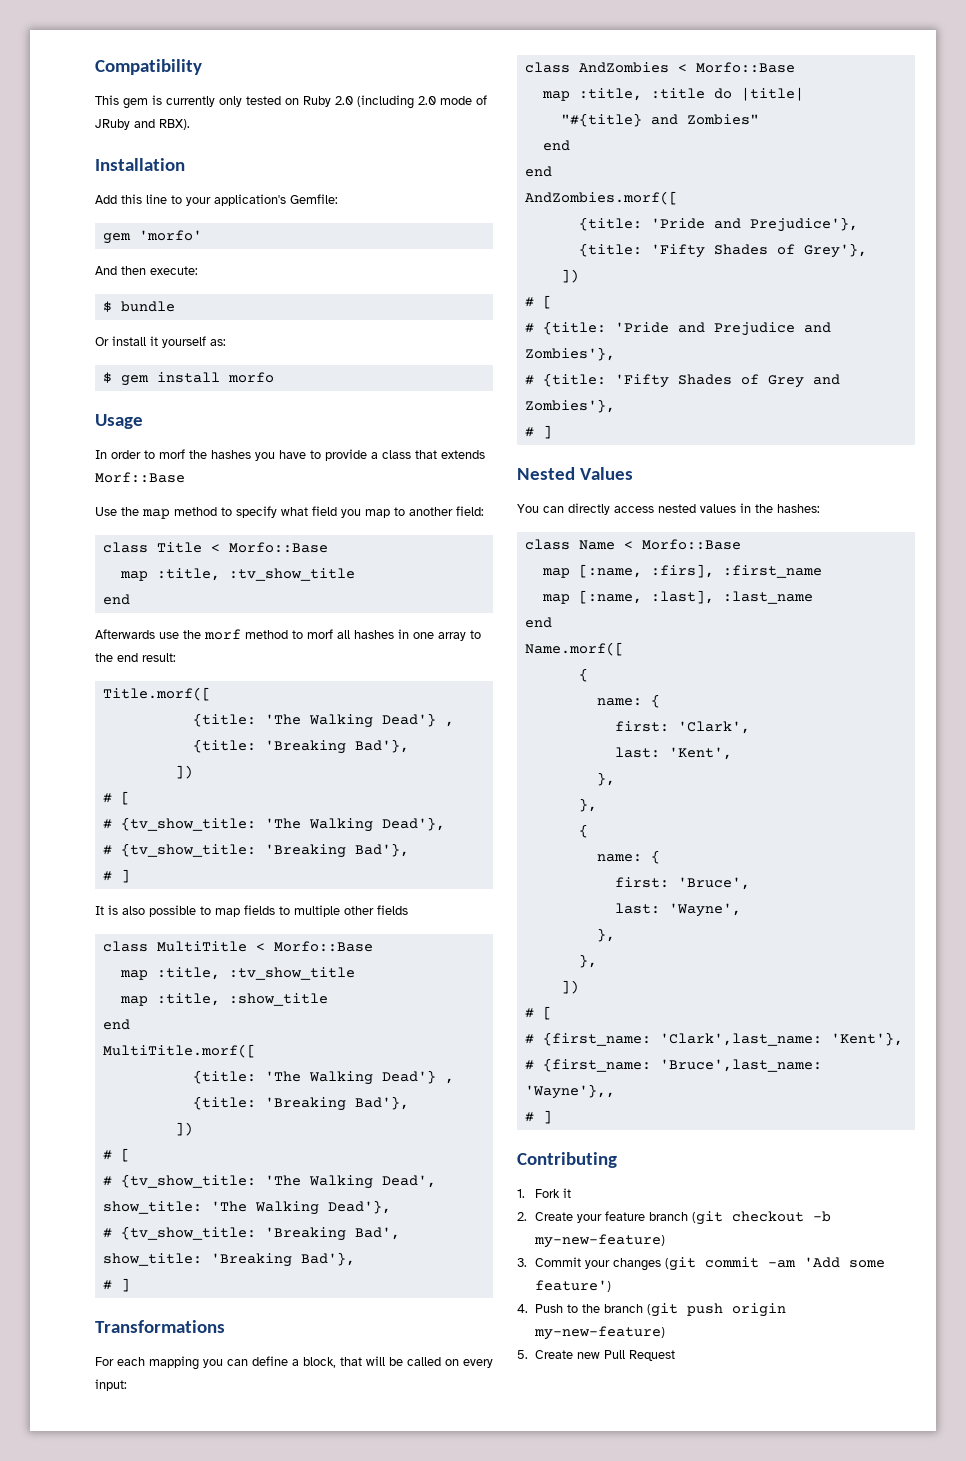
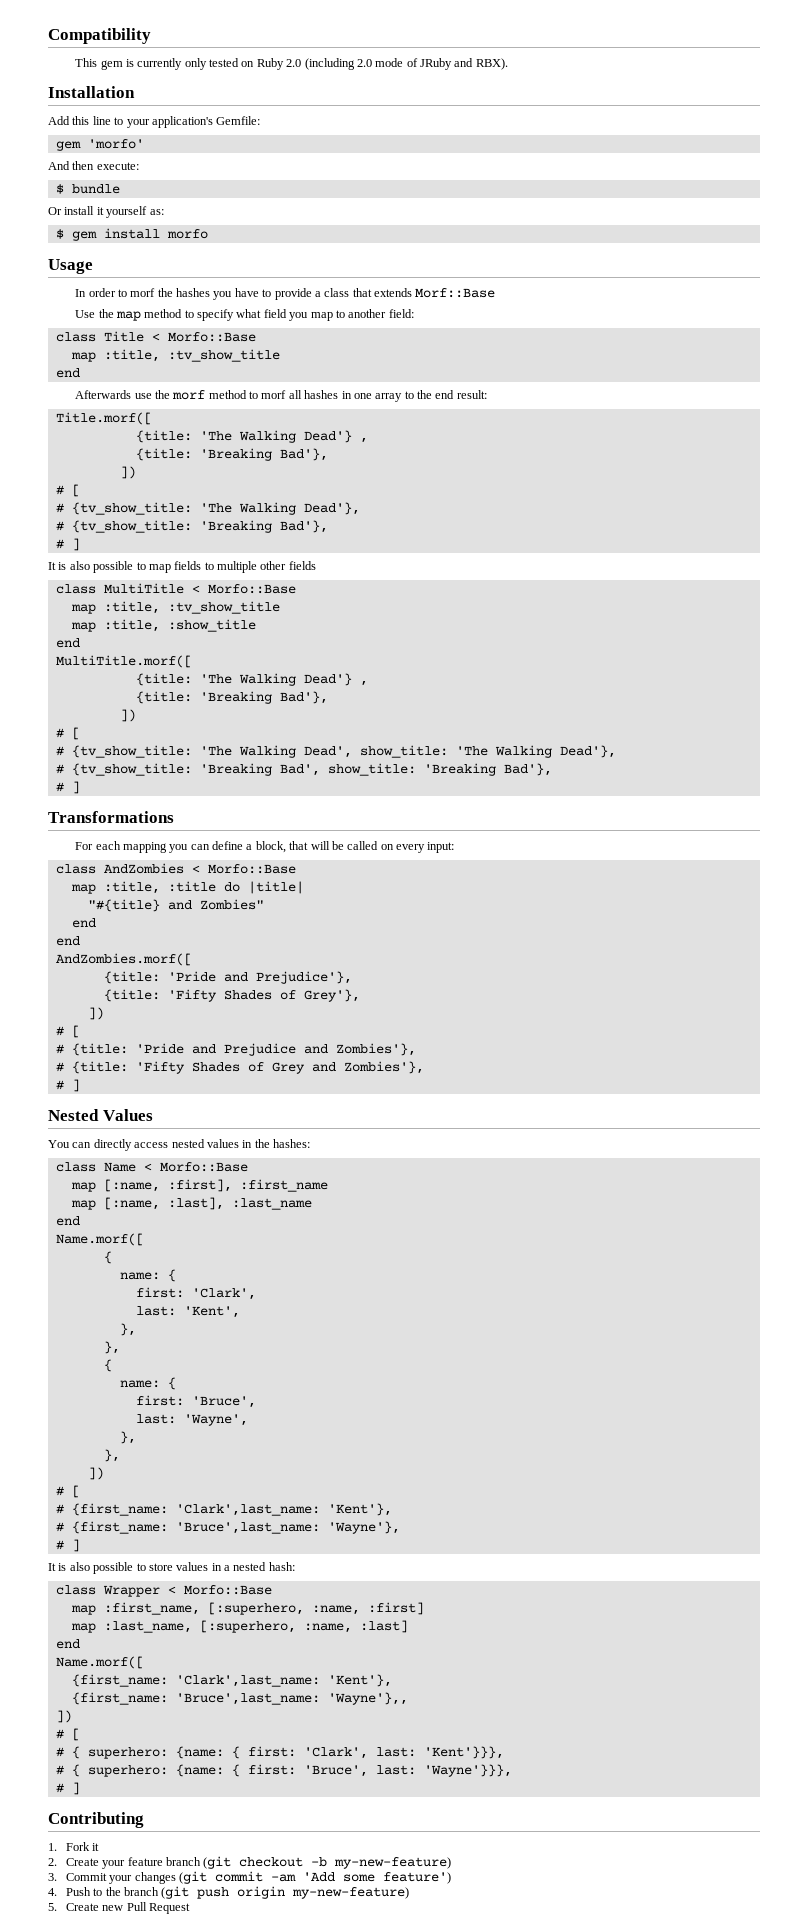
[650,564,714,578] :firs], -> [167,1179,232,1192] :first],
[524,1084,615,1099] 'Wayne'},, -> [327,1521,400,1534] [55,1539,80,1552] [48,1562,295,1574] [55,1585,272,1597] [70,1602,424,1615] [70,1620,408,1633] [55,1639,80,1649] [55,1656,144,1669] [71,1674,392,1687] [71,1692,408,1705] [55,1710,72,1723] [55,1728,80,1741] [55,1746,504,1759] [55,1764,512,1777] 'Wayne'}, // # ] // It is also possible to store values in a nested hash: // class Wrapper < Morfo::Base // map :first_name, [:superhero, :name, :first] // map :last_name, [:superhero, :name, :last] // end // Name.morf([ // {first_name: 'Clark',last_name: 'Kent'}, // {first_name: 'Bruce',last_name: 'Wayne'},, // ]) // # [ // # { superhero: {name: { first: 'Clark', last: 'Kent'}}}, // # { superhero: {name: { first: 'Bruce', last: 'Wayne'}}},

